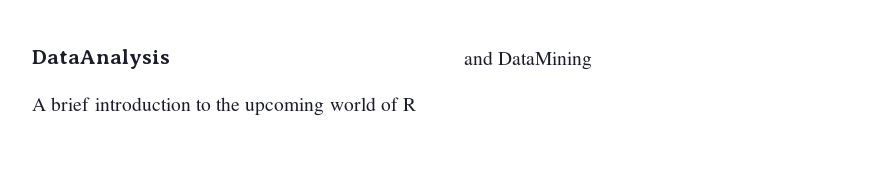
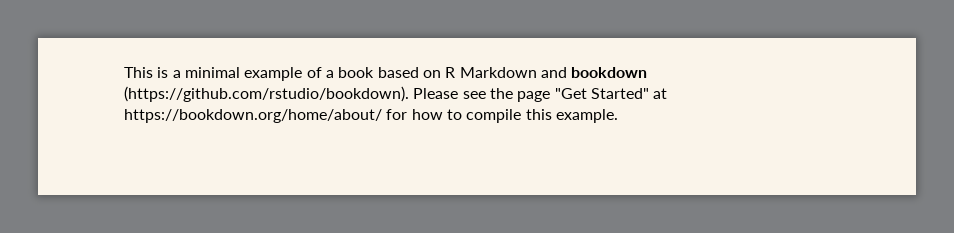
[32,49,170,69] [32,97,417,116] [464,51,593,70] DataAnalysis // A brief introduction to the upcoming world of R and DataMining -> [124,67,648,81] [124,86,668,102] [124,109,618,123] This is a minimal example of a book based on R Markdown and bookdown (https://github.com/rstudio/bookdown). Please see the page "Get Started" at https://bookdown.org/home/about/ for how to compile this example.

